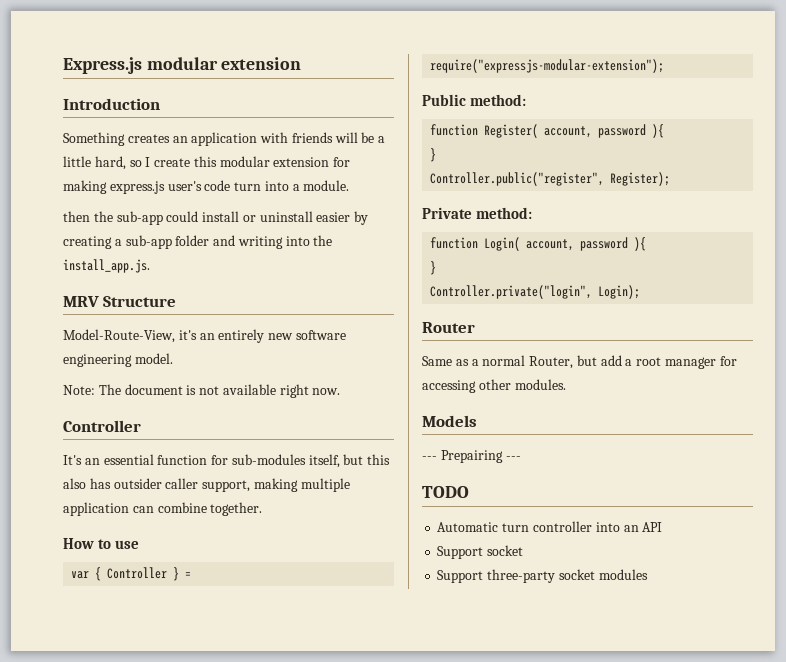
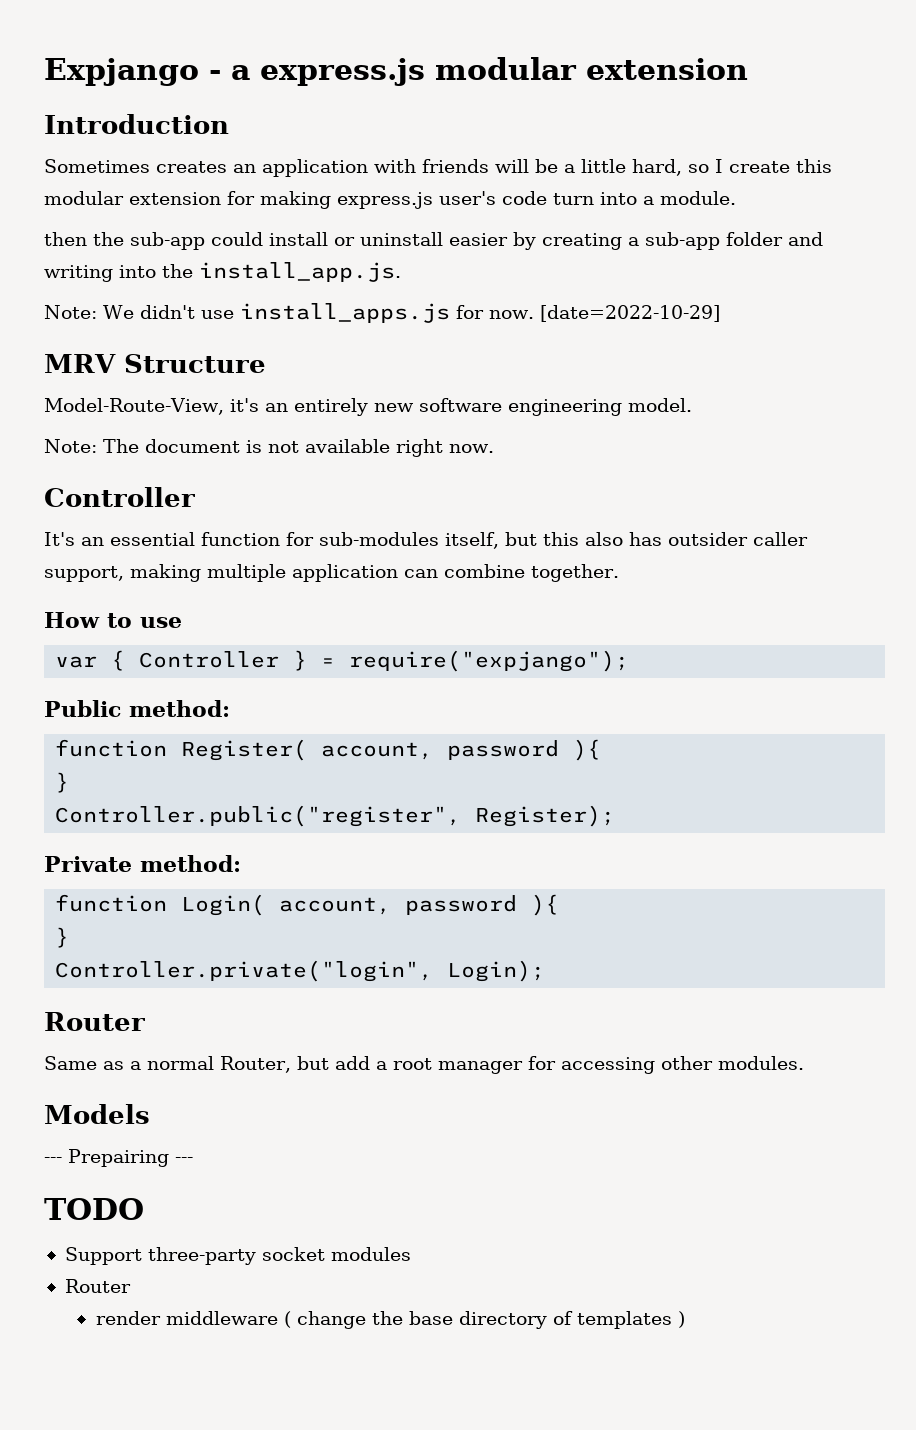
[63,57,142,74] Express.js -> [44,58,425,86] Expjango - a express.js
[63,132,125,146] Something -> [44,159,150,173] Sometimes
(150, 266) none -> [44,303,720,323] // Note: We didn't use install_apps.js for now. [date=2022-10-29]
[430,59,665,73] require("expressjs-modular-extension"); -> [349,650,630,672] require("expjango");
[437,521,663,532] [437,545,524,559] [437,569,648,583] Automatic turn controller into an API // Support socket // Support three-party socket modules -> [64,1247,411,1265] [64,1279,131,1293] [95,1311,685,1329] Support three-party socket modules // Router // render middleware ( change the base directory of templates )

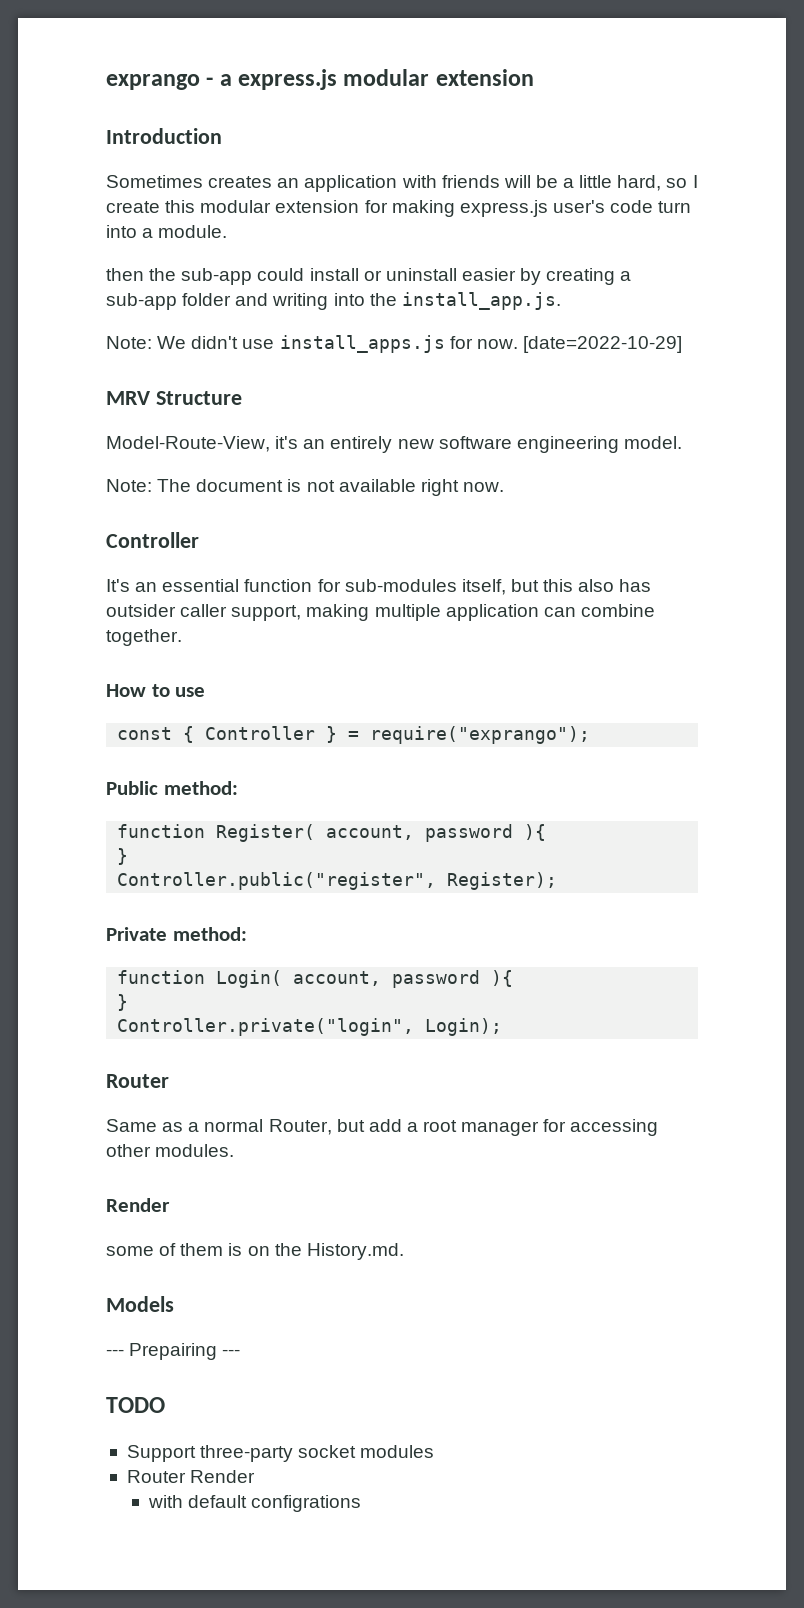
[44,58,199,86] Expjango -> [106,74,200,90] exprango
[55,656,98,668] var -> [117,727,173,740] const
[349,650,630,672] require("expjango"); -> [370,726,591,744] require("exprango");
(804, 1063) none -> [106,1198,170,1212] [106,1243,404,1260] // Render // some of them is on the History.md.
[95,1311,685,1329] // render middleware ( change the base directory of templates ) -> [190,1470,256,1483] [147,1495,361,1512] Render // with default configrations

